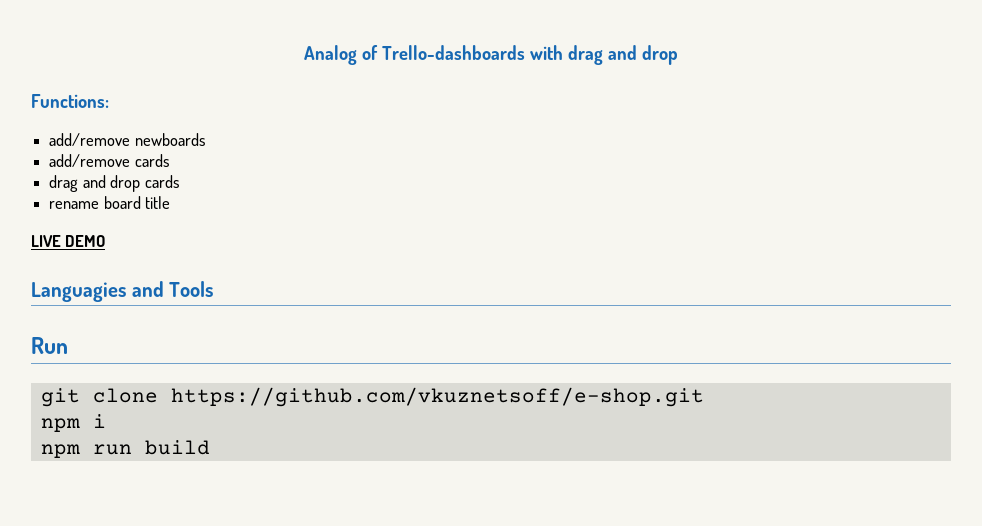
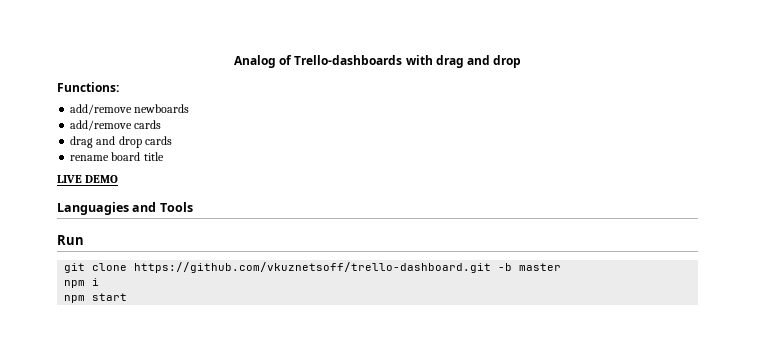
[170,387,704,407] https://github.com/vkuznetsoff/e-shop.git -> [134,262,562,273] https://github.com/vkuznetsoff/trello-dashboard.git -b master
[92,440,210,455] run build -> [92,293,128,301] start

